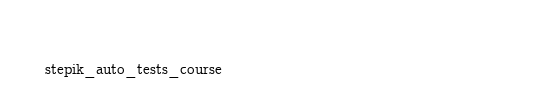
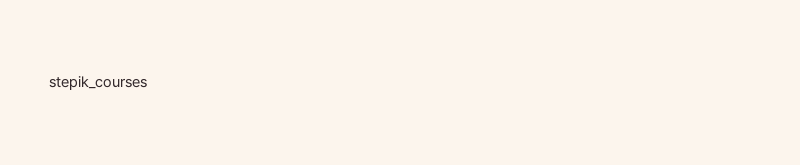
[45,64,222,78] stepik_auto_tests_course -> [49,76,147,90] stepik_courses

